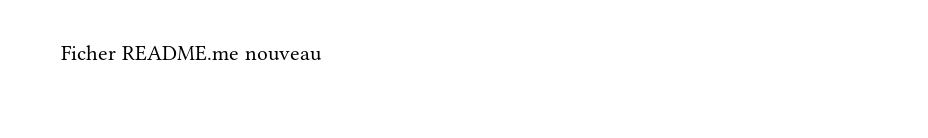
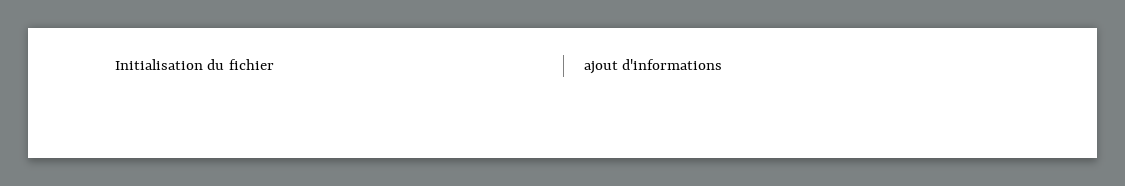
[61,45,322,61] Ficher README.me nouveau -> [115,59,274,70] [584,59,723,74] Initialisation du fichier // ajout d'informations

